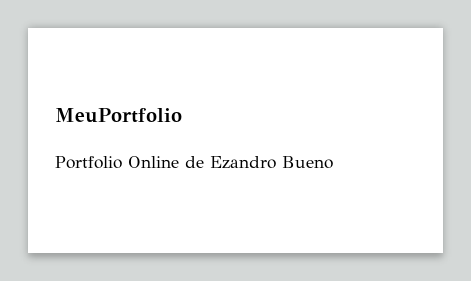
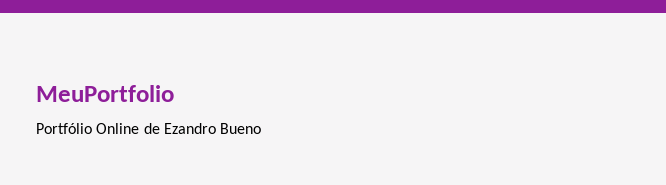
[55,156,122,169] Portfolio -> [36,123,92,134] Portfólio

